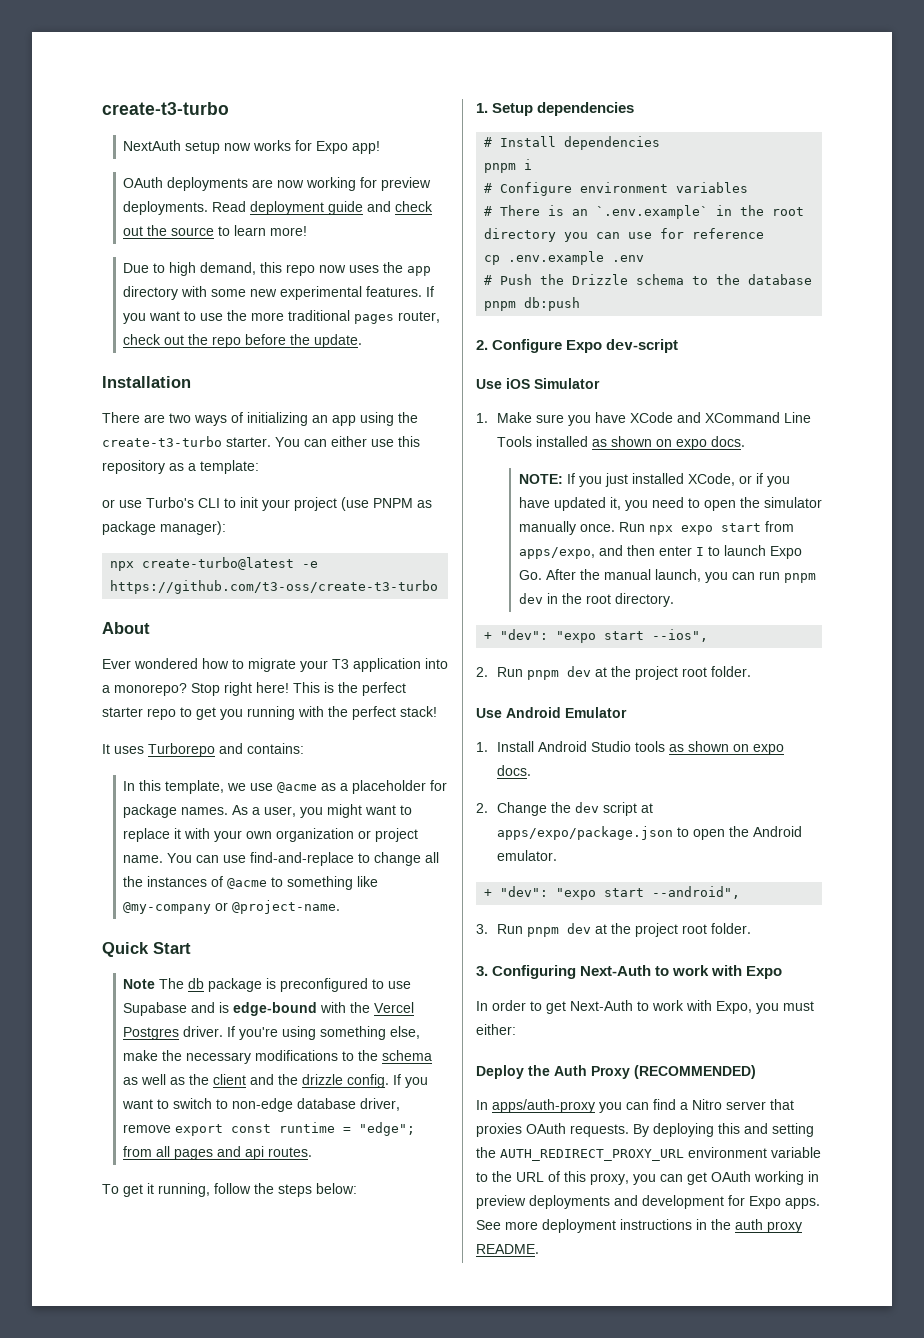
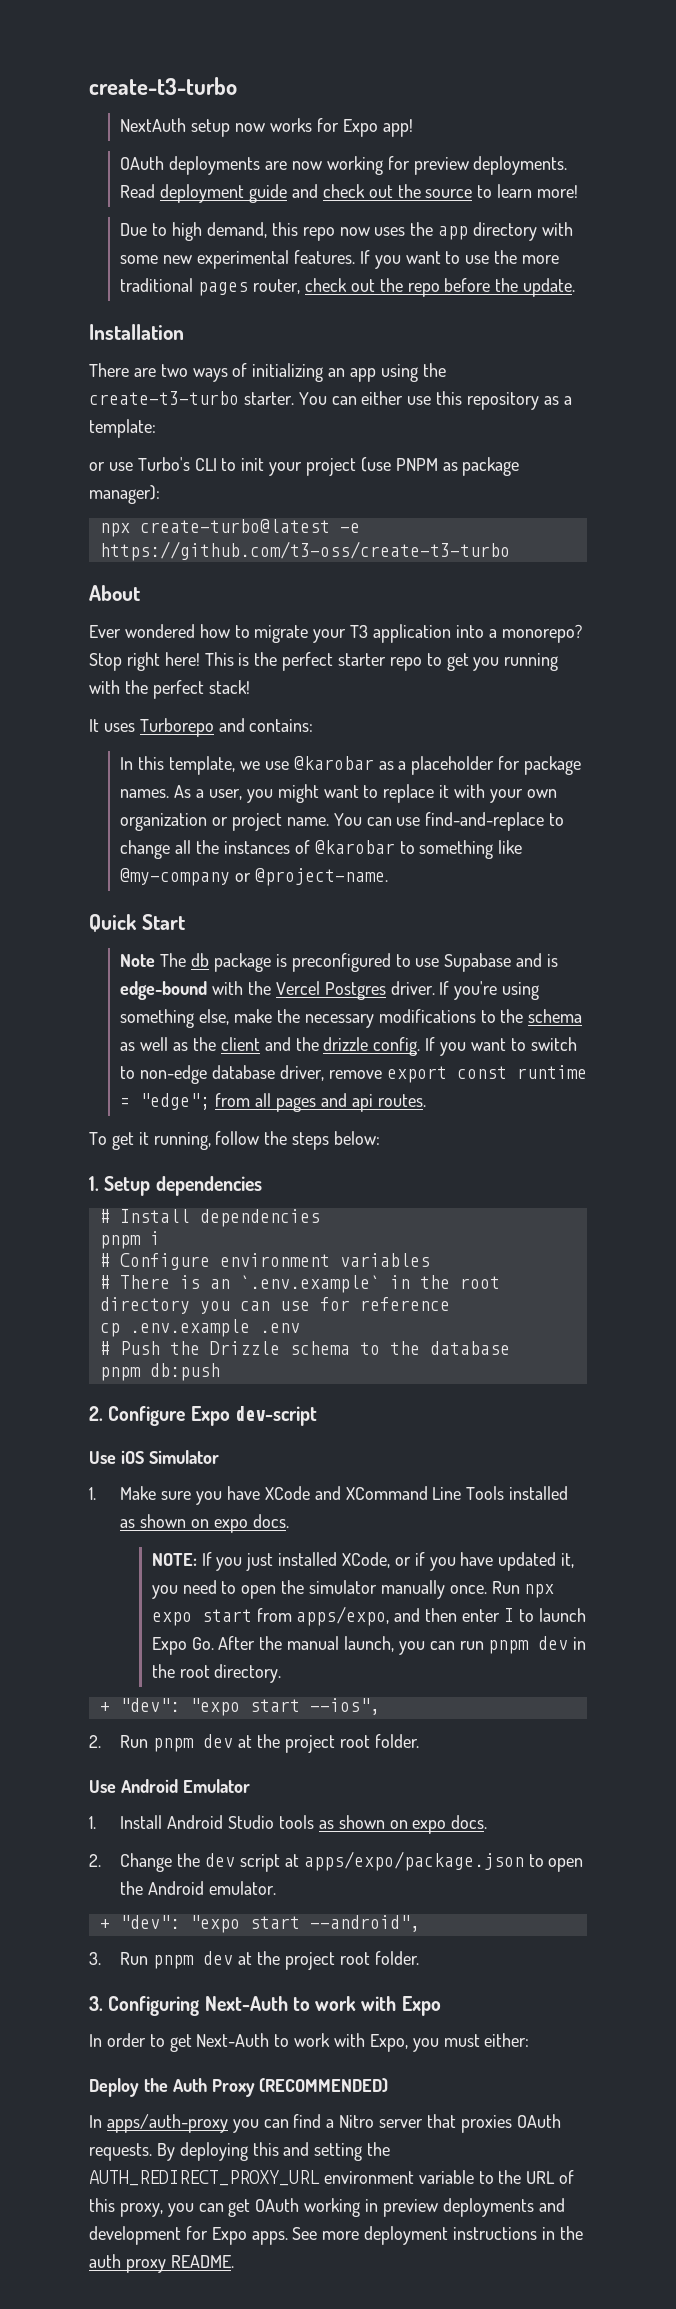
[277,782,318,793] @acme -> [293,756,374,770] @karobar
[227,878,268,889] @acme -> [314,840,395,854] @karobar

